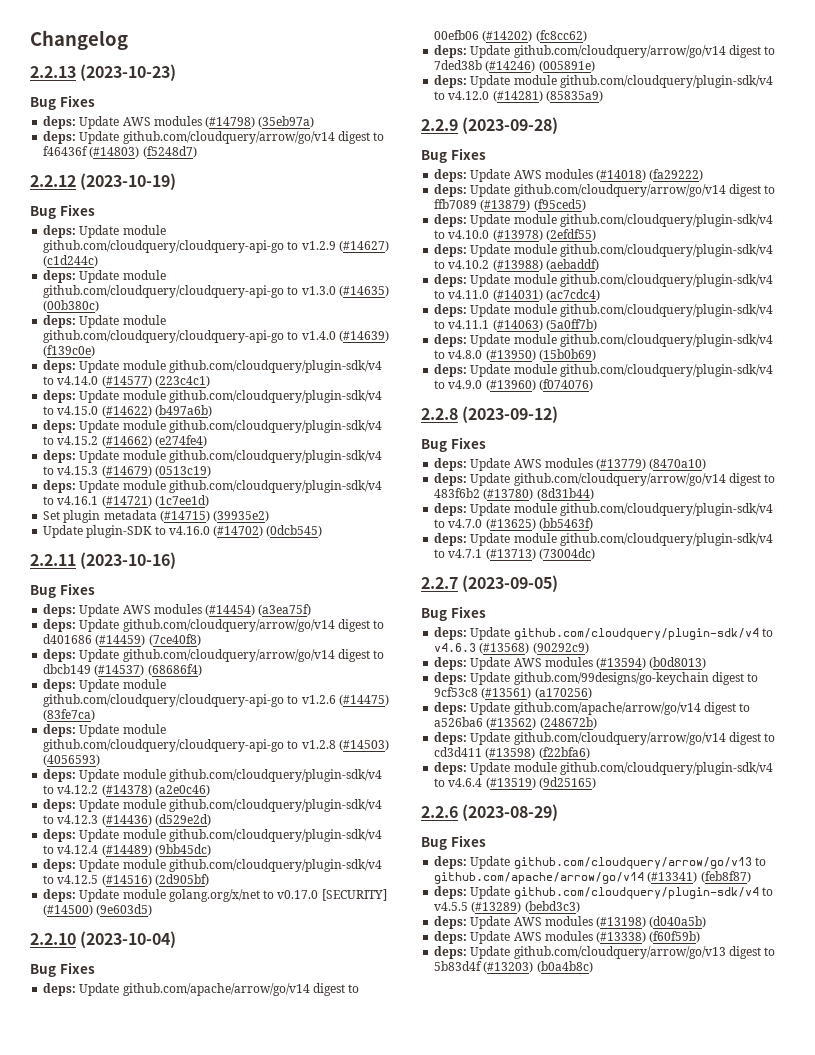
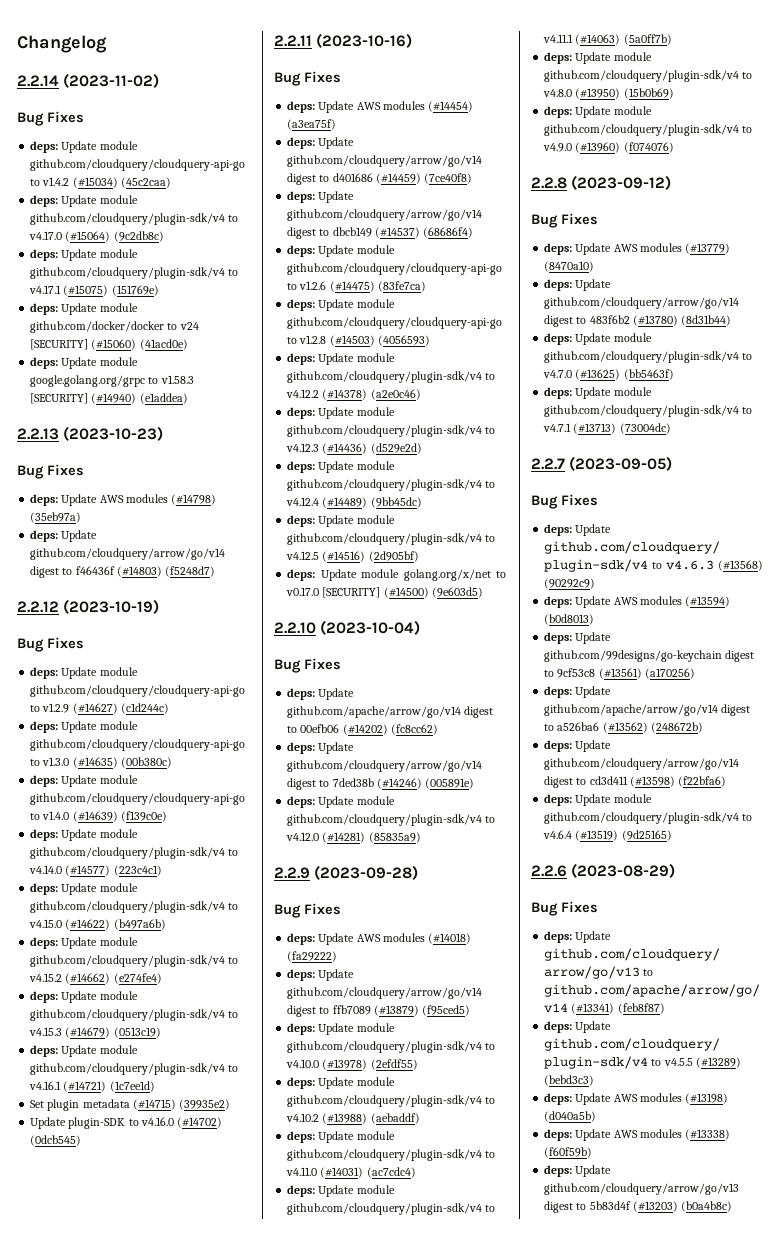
(128, 40) none -> [17,73,160,88] [17,111,84,126] [30,141,138,153] [30,159,246,171] [30,177,171,188] [30,195,138,207] [30,213,239,225] [29,231,164,242] [30,249,138,261] [30,267,239,279] [29,285,159,296] [30,303,138,315] [30,321,199,333] [30,339,188,350] [30,357,138,369] [30,375,194,387] [30,393,188,404] // 2.2.14 (2023-11-02) // Bug Fixes // deps: Update module github.com/cloudquery/cloudquery-api-go to v1.4.2 (#15034) (45c2caa) // deps: Update module github.com/cloudquery/plugin-sdk/v4 to v4.17.0 (#15064) (9c2db8c) // deps: Update module github.com/cloudquery/plugin-sdk/v4 to v4.17.1 (#15075) (151769e) // deps: Update module github.com/docker/docker to v24 [SECURITY] (#15060) (41acd0e) // deps: Update module google.golang.org/grpc to v1.58.3 [SECURITY] (#14940) (e1addea)

